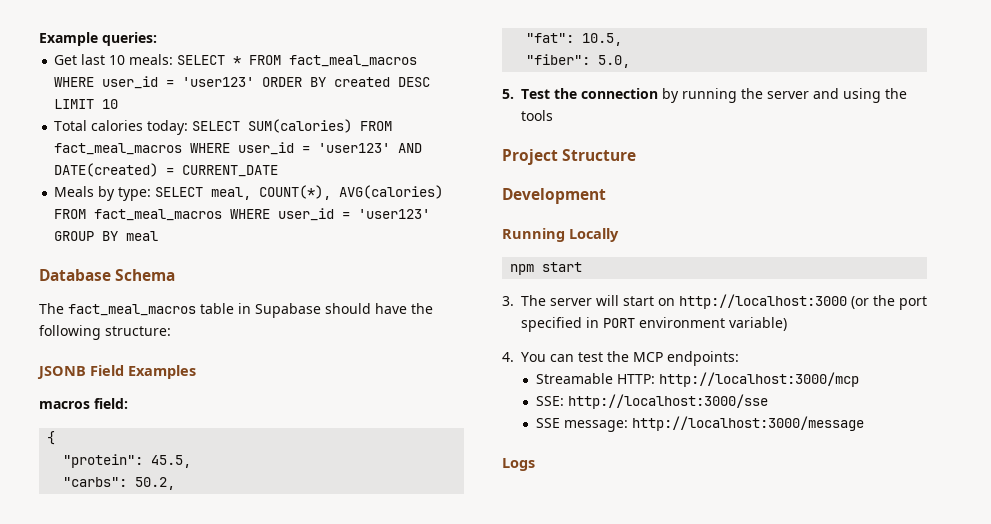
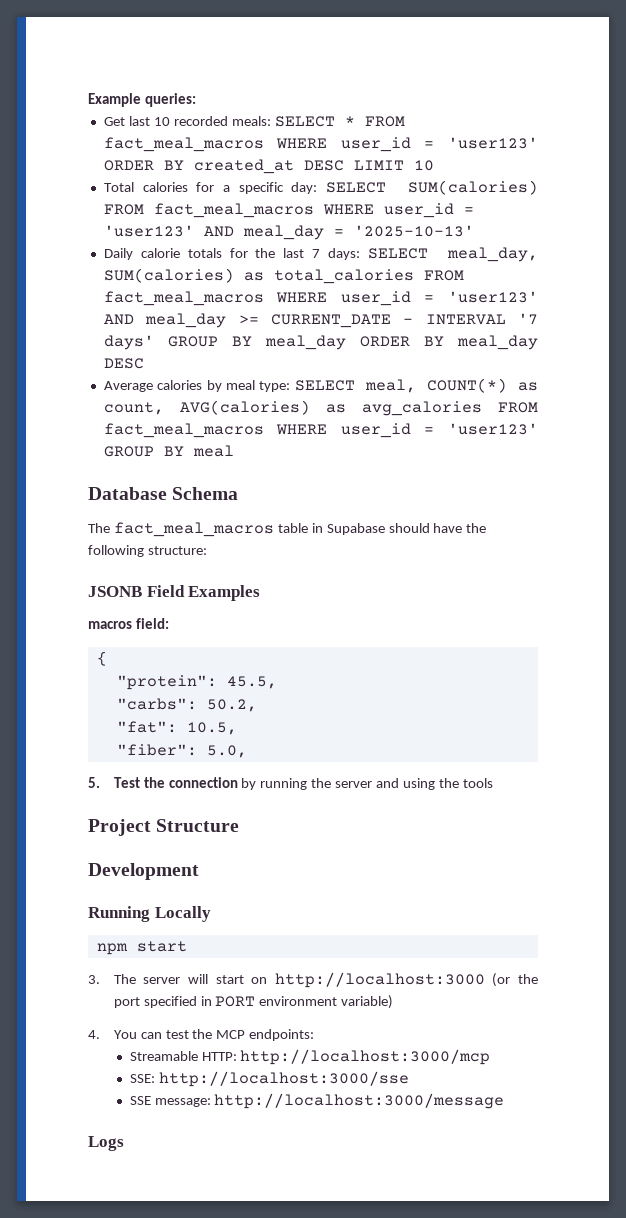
(126, 60) none -> [173,116,228,126] recorded
[334,77,391,87] created -> [193,159,294,174] created_at
[147,120,189,135] today: -> [196,182,318,194] for a specific day:
[54,163,279,177] [54,185,444,201] DATE(created) = CURRENT_DATE // Meals by type: SELECT meal, COUNT(*), AVG(calories) -> [242,225,474,240] [103,247,538,262] [103,268,464,284] [103,291,538,306] [103,313,539,328] [103,335,538,350] [103,358,144,369] [103,378,539,393] [103,400,482,416] meal_day = '2025-10-13' // Daily calorie totals for the last 7 days: SELECT meal_day, SUM(calories) as total_calories FROM fact_meal_macros WHERE user_id = 'user123' AND meal_day >= CURRENT_DATE - INTERVAL '7 days' GROUP BY meal_day ORDER BY meal_day DESC // Average calories by meal type: SELECT meal, COUNT(*) as count, AVG(calories) as avg_calories

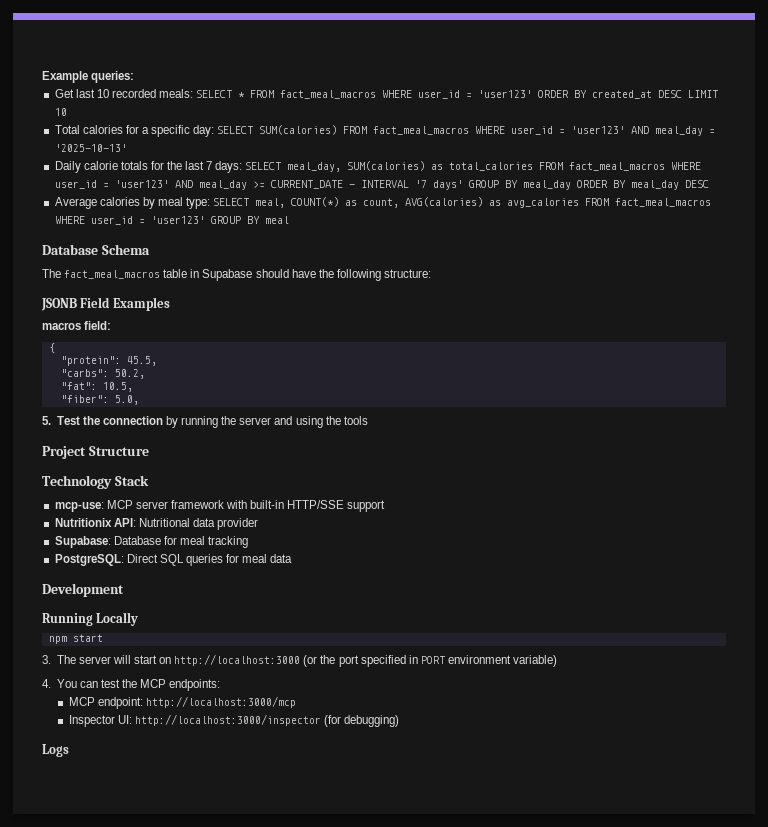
(240, 825) none -> [42,475,149,489] [54,500,386,512] [54,518,259,530] [54,536,249,548] [54,554,293,566] // Technology Stack // mcp-use: MCP server framework with built-in HTTP/SSE support // Nutritionix API: Nutritional data provider // Supabase: Database for meal tracking // PostgreSQL: Direct SQL queries for meal data
[129,1051,237,1061] Streamable HTTP: -> [68,697,143,709] MCP endpoint:
[129,1071,409,1087] [129,1093,505,1109] SSE: http://localhost:3000/sse // SSE message: http://localhost:3000/message -> [68,714,400,727] Inspector UI: http://localhost:3000/inspector (for debugging)

